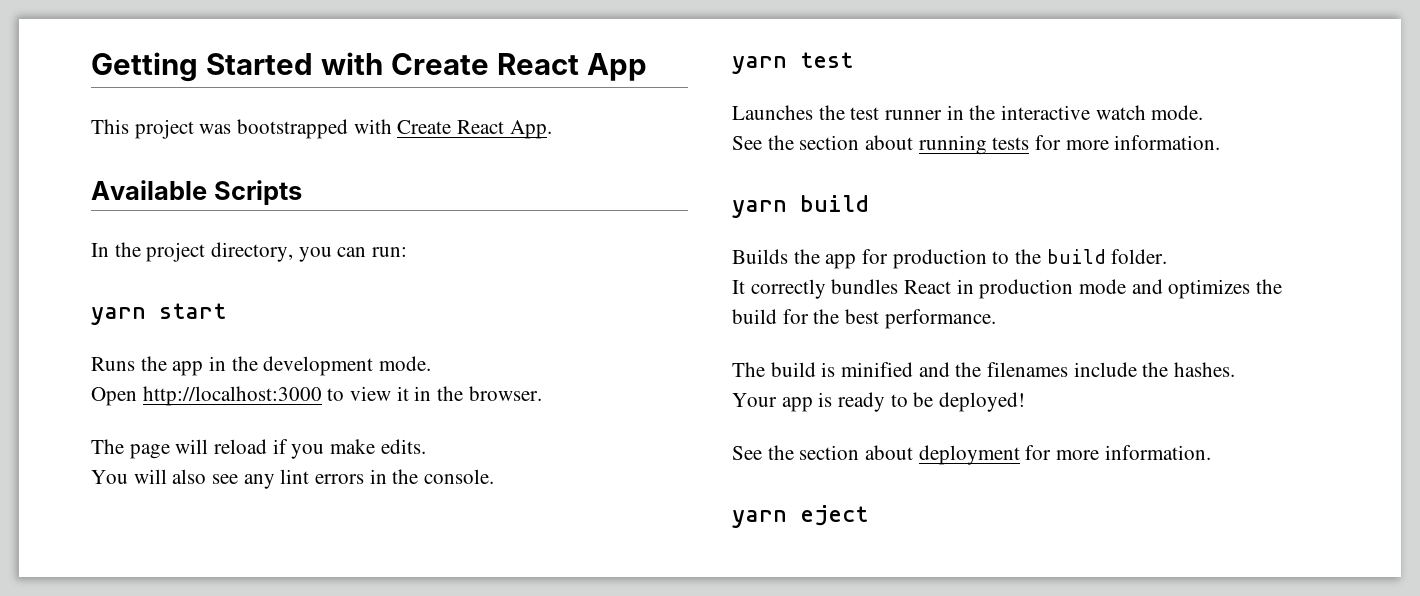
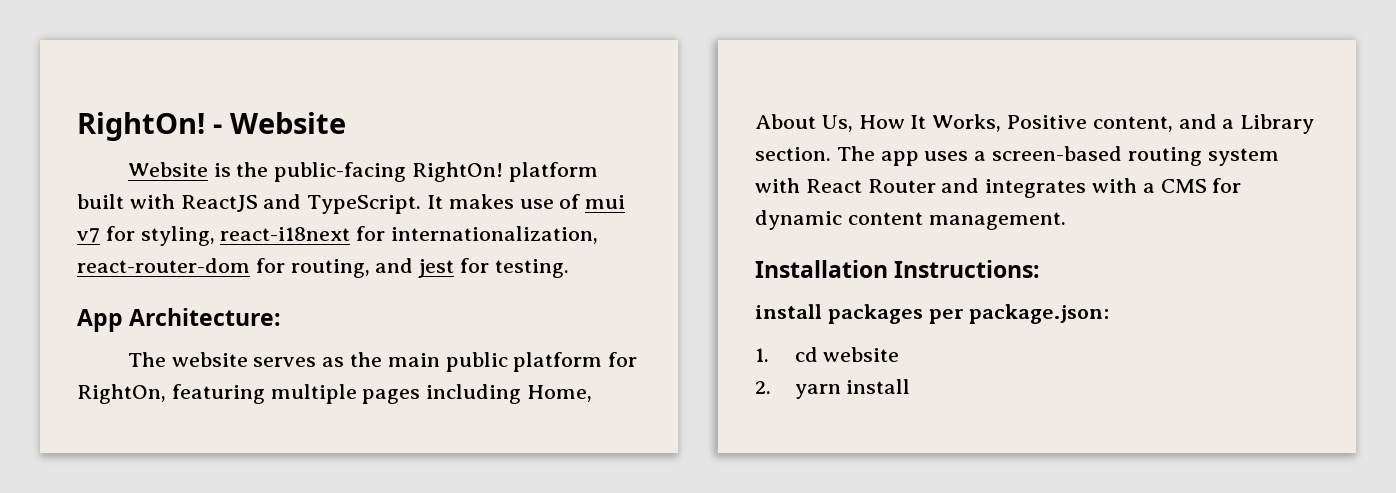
[91,52,647,82] [91,119,552,139] [91,180,302,205] [91,242,408,262] [91,303,226,325] [91,356,432,376] [91,386,542,406] [91,439,426,459] [91,469,495,489] [732,52,853,74] [732,105,1204,120] [732,135,1221,155] [732,195,869,218] [732,249,1168,269] [732,279,1283,299] [732,309,996,329] [732,362,1236,377] [732,392,1026,412] [732,445,1211,465] [732,505,868,528] Getting Started with Create React App // This project was bootstrapped with Create React App. // Available Scripts // In the project directory, you can run: // yarn start // Runs the app in the development mode. // Open http://localhost:3000 to view it in the browser. // The page will reload if you make edits. // You will also see any lint errors in the console. // yarn test // Launches the test runner in the interactive watch mode. // See the section about running tests for more information. // yarn build // Builds the app for production to the build folder. // It correctly bundles React in production mode and optimizes the build for the best performance. // The build is minified and the filenames include the hashes. // Your app is ready to be deployed! // See the section about deployment for more information. // yarn eject -> [77,112,346,141] [127,162,598,182] [77,194,626,214] [77,226,599,246] [77,258,569,278] [77,308,282,332] [127,352,638,372] [77,384,593,404] [755,114,1315,134] [755,146,1279,166] [755,178,1242,198] [755,210,1066,230] [755,260,1041,278] [755,304,1110,324] [755,347,900,362] [755,379,911,399] RightOn! - Website // Website is the public-facing RightOn! platform built with ReactJS and TypeScript. It makes use of mui v7 for styling, react-i18next for internationalization, react-router-dom for routing, and jest for testing. // App Architecture: // The website serves as the main public platform for RightOn, featuring multiple pages including Home, About Us, How It Works, Positive content, and a Library section. The app uses a screen-based routing system with React Router and integrates with a CMS for dynamic content management. // Installation Instructions: // install packages per package.json: // 1. cd website // 2. yarn install

